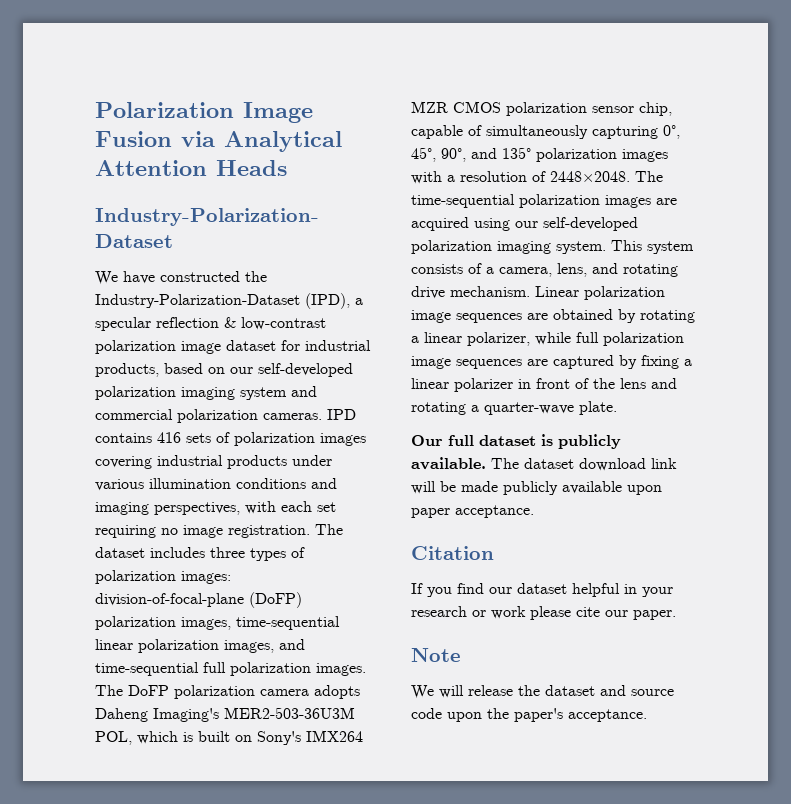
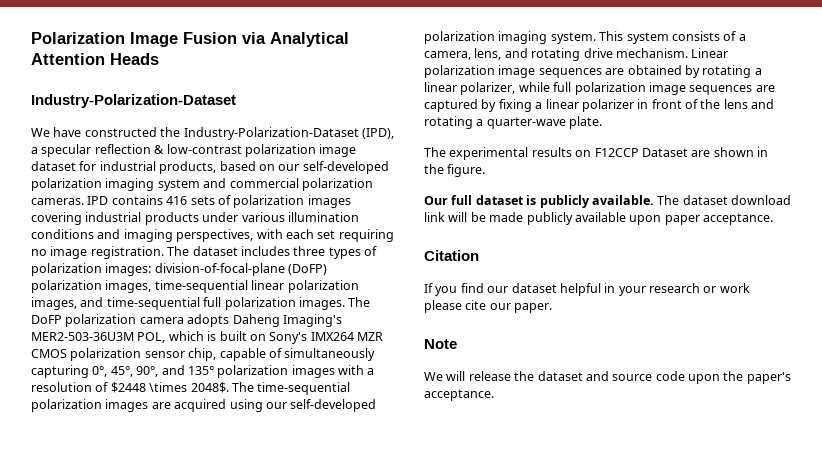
[550,171,630,182] 2448×2048. -> [110,382,229,393] $2448 \times 2048$.
(617, 408) none -> [424,147,768,160] [424,164,486,177] // The experimental results on F12CCP Dataset are shown in the figure.

